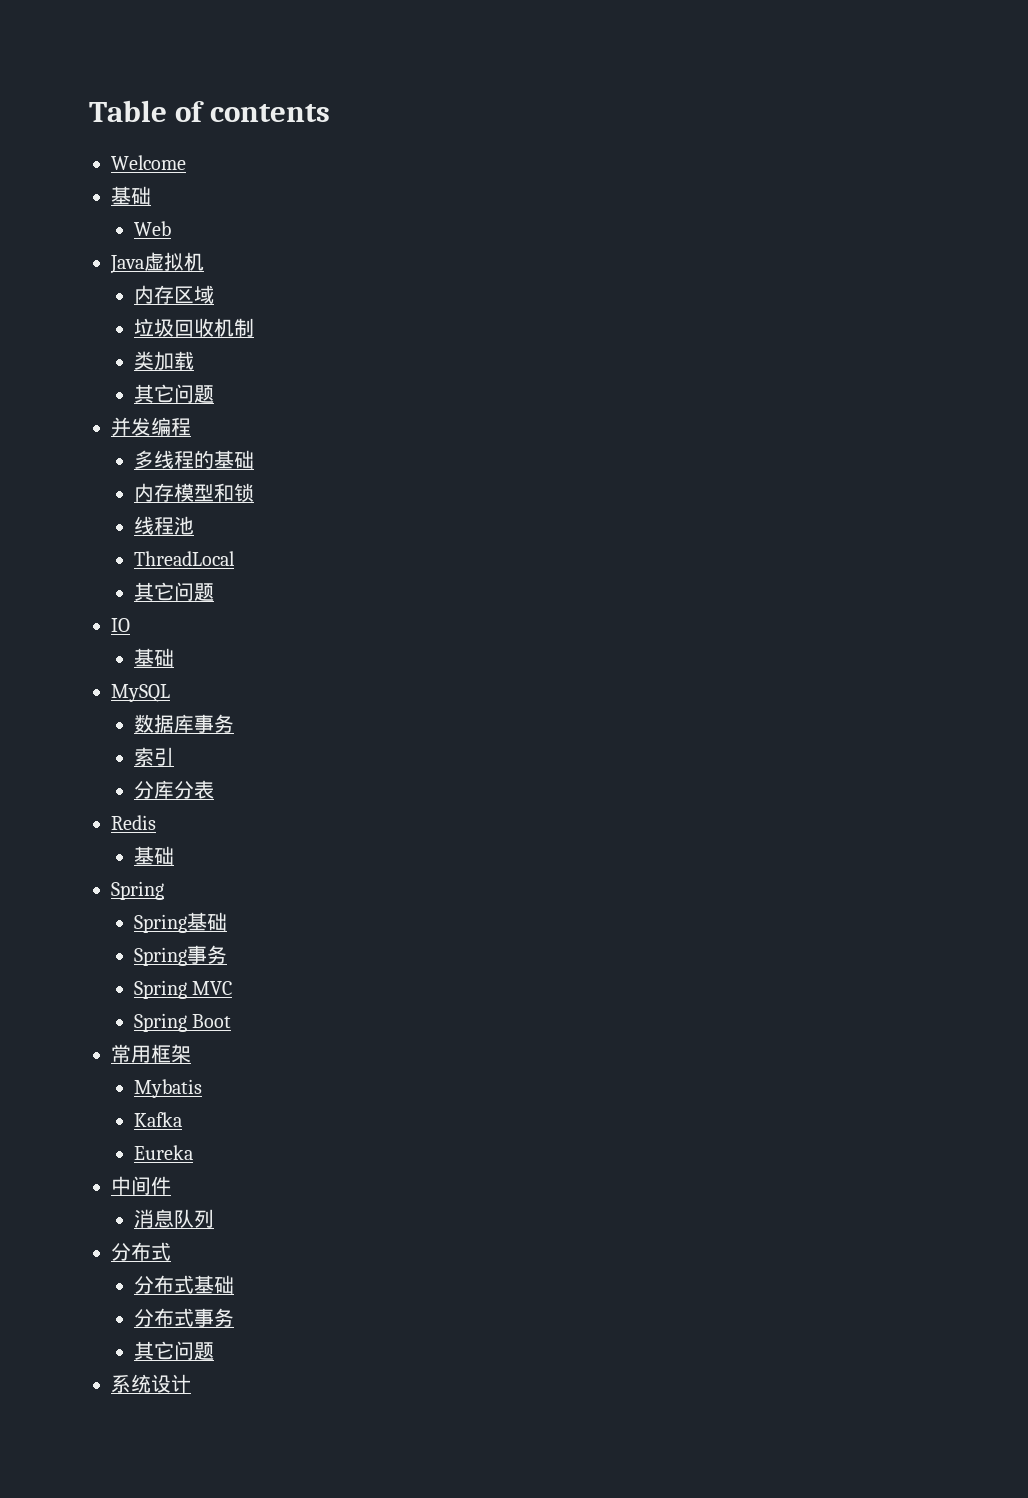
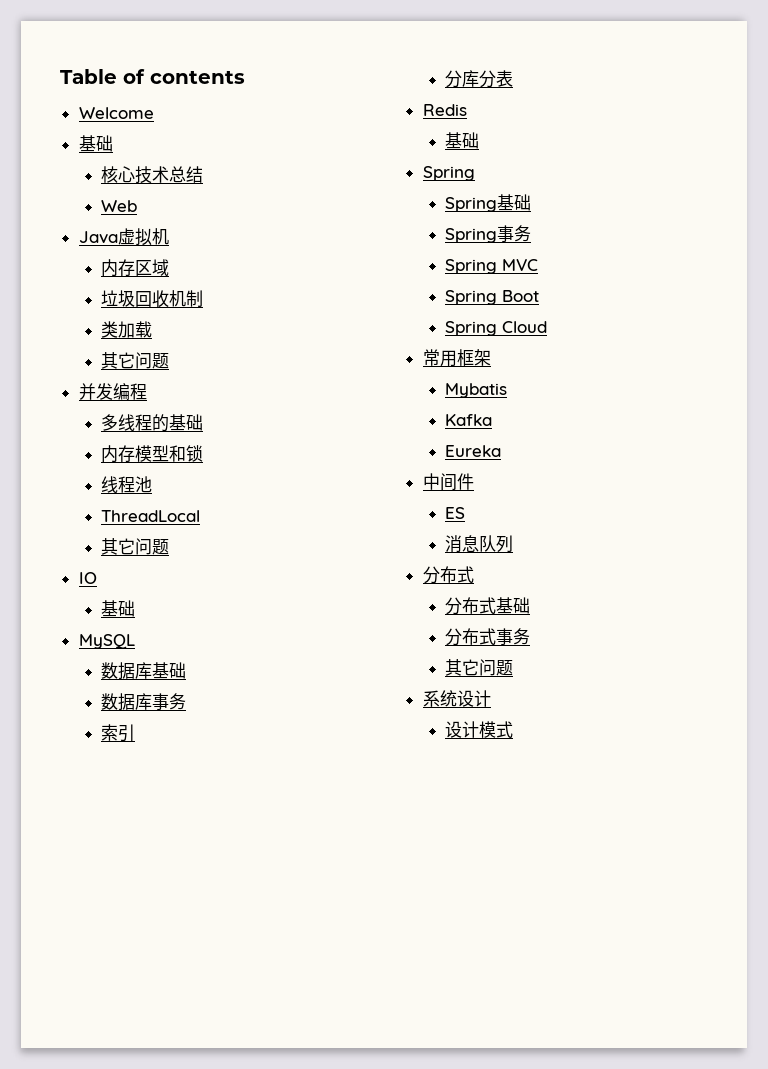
(151, 195) none -> [101,166,204,184] // 核心技术总结
(170, 693) none -> [101,662,187,680] // 数据库基础
(232, 1021) none -> [445,321,548,336] // Spring Cloud
(171, 1185) none -> [445,507,466,519] // ES
(191, 1383) none -> [445,721,514,738] // 设计模式

